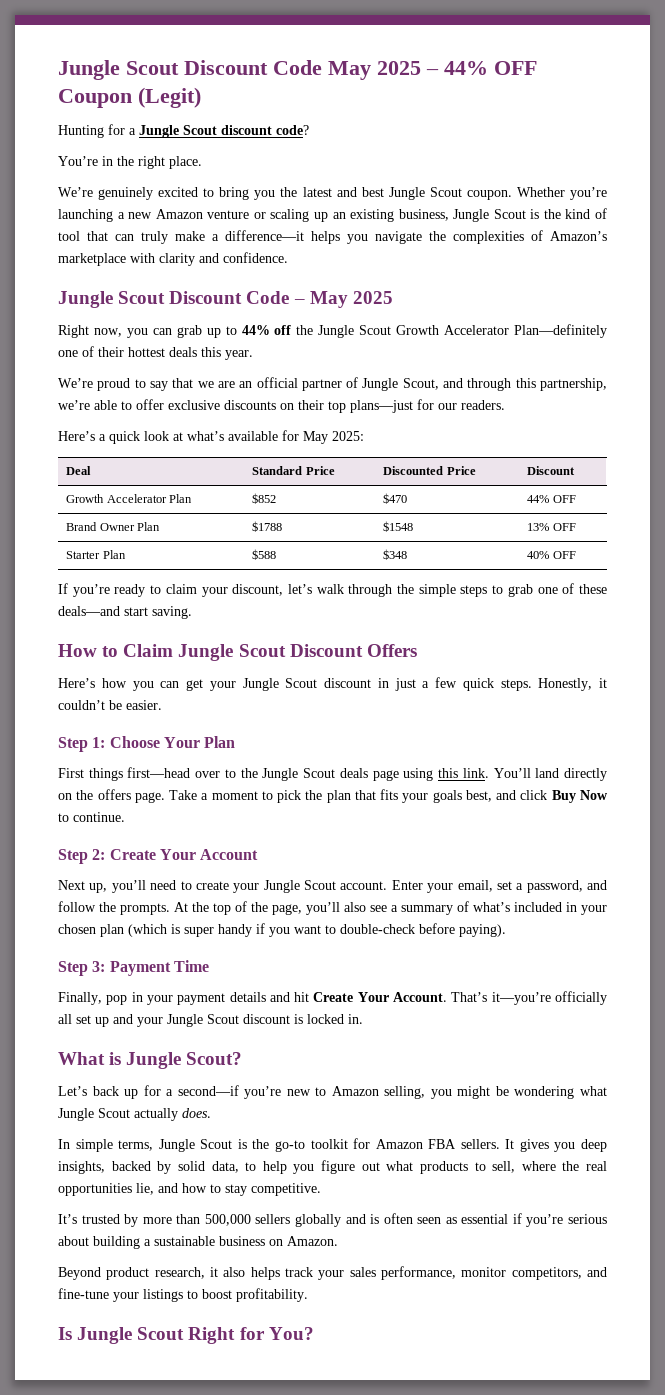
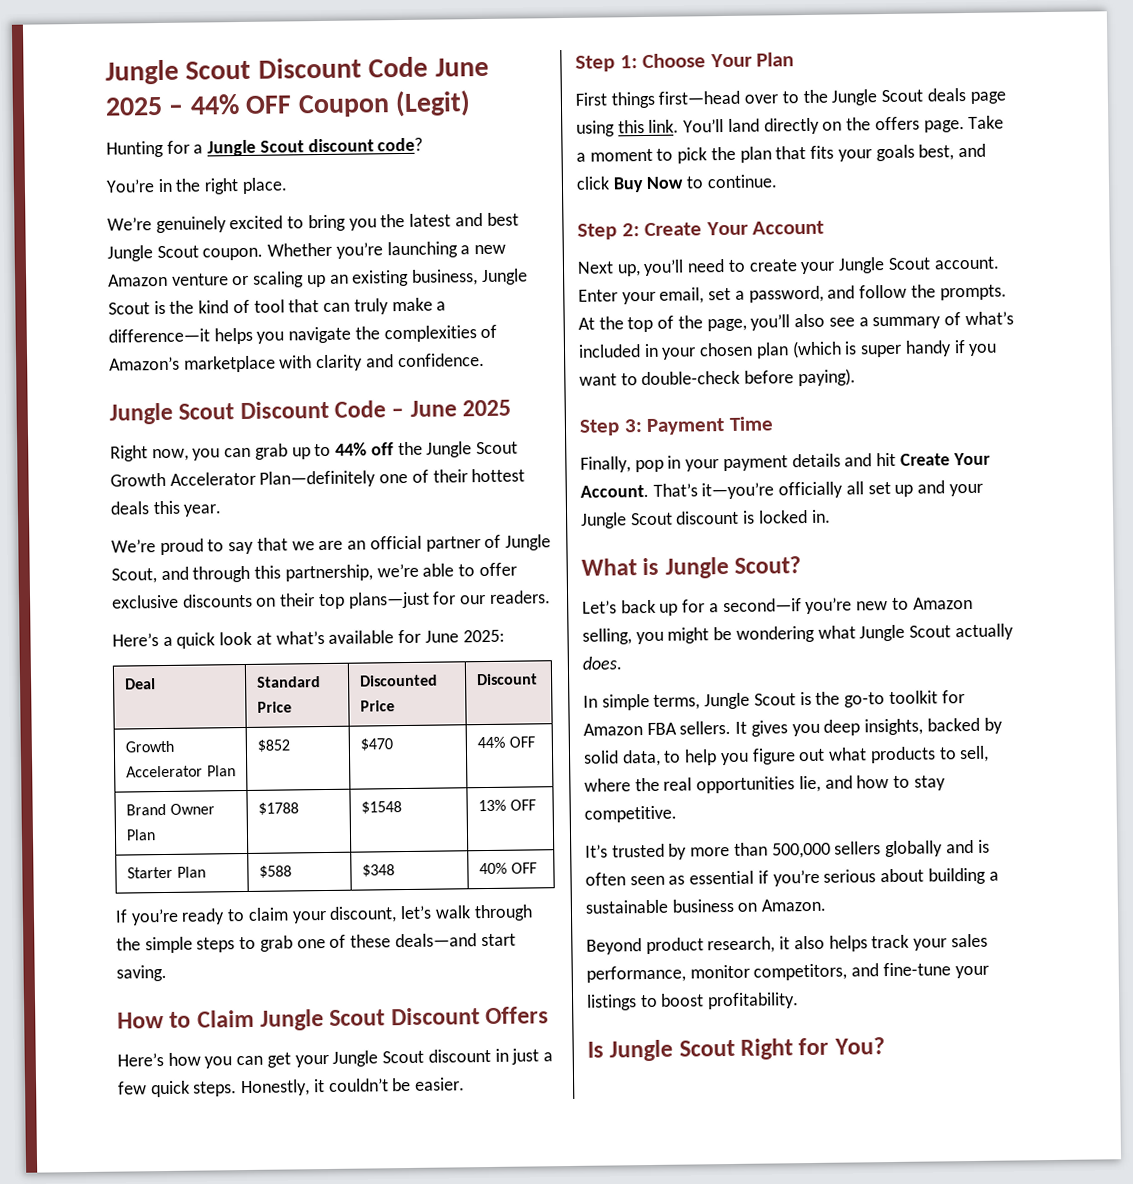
[58,60,371,80] Jungle Scout Discount Code May -> [105,56,489,85] Jungle Scout Discount Code June
[309,291,348,308] May -> [409,400,457,417] June
[303,431,328,444] May -> [424,630,459,643] June

